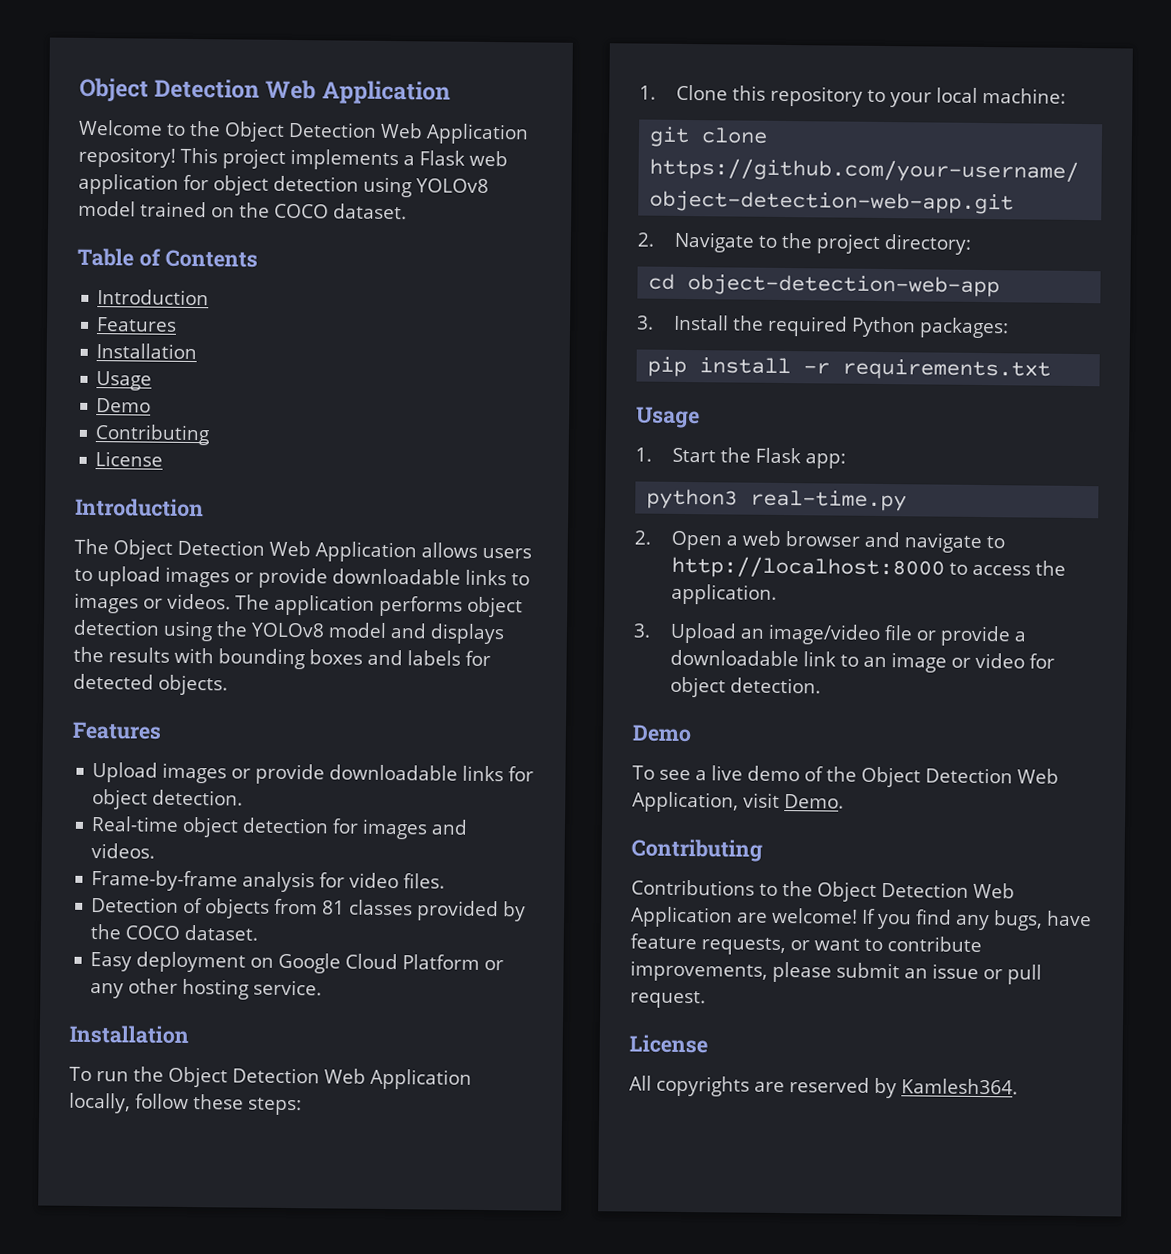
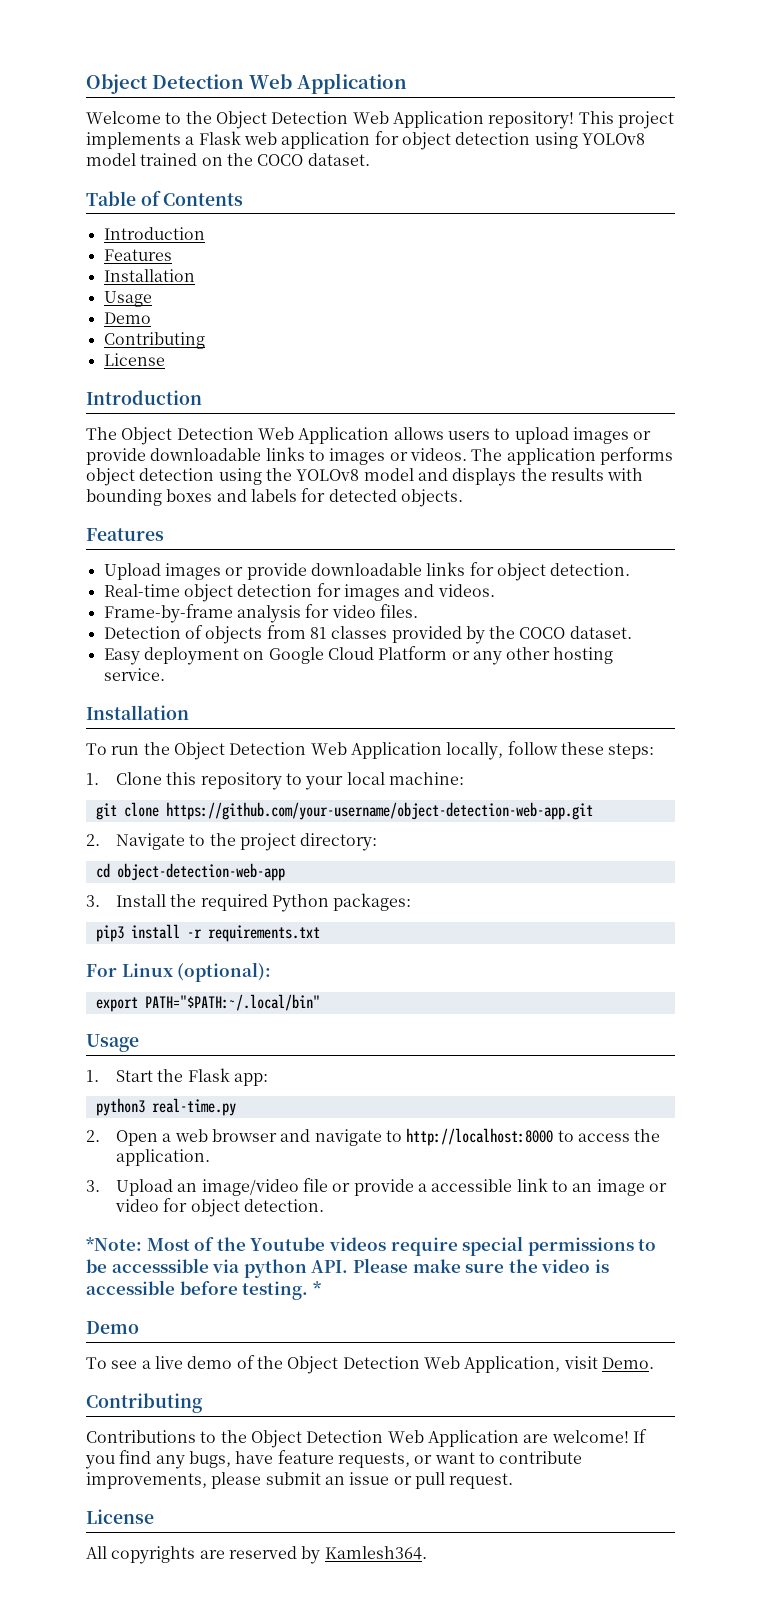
[647,356,688,378] pip -> [95,925,124,942] pip3
(1052, 369) none -> [86,962,272,982] [95,994,320,1012] // For Linux (optional): // export PATH="$PATH:~/.local/bin"
[669,649,799,667] downloadable -> [431,1179,513,1192] accessible
(821, 685) none -> [86,1236,657,1256] [86,1258,609,1278] [86,1280,322,1300] // *Note: Most of the Youtube videos require special permissions to be accesssible via python API. Please make sure the video is accessible before testing. *

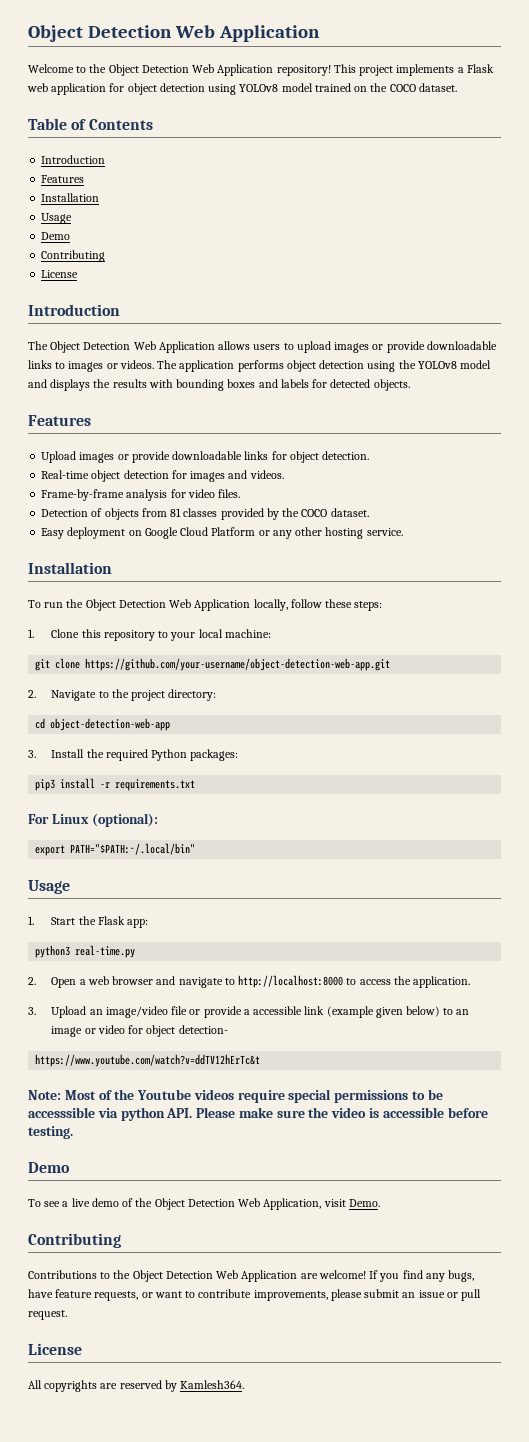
(548, 1185) none -> [326,1006,441,1018] (example given below)
[243,1199,324,1212] [86,1236,142,1251] detection. // *Note: -> [178,1025,228,1034] [35,1054,261,1067] [28,1090,61,1100] detection- // https://www.youtube.com/watch?v=ddTV12hErTc&t // Note:
[312,1280,322,1295] * -> (73, 1132) none

